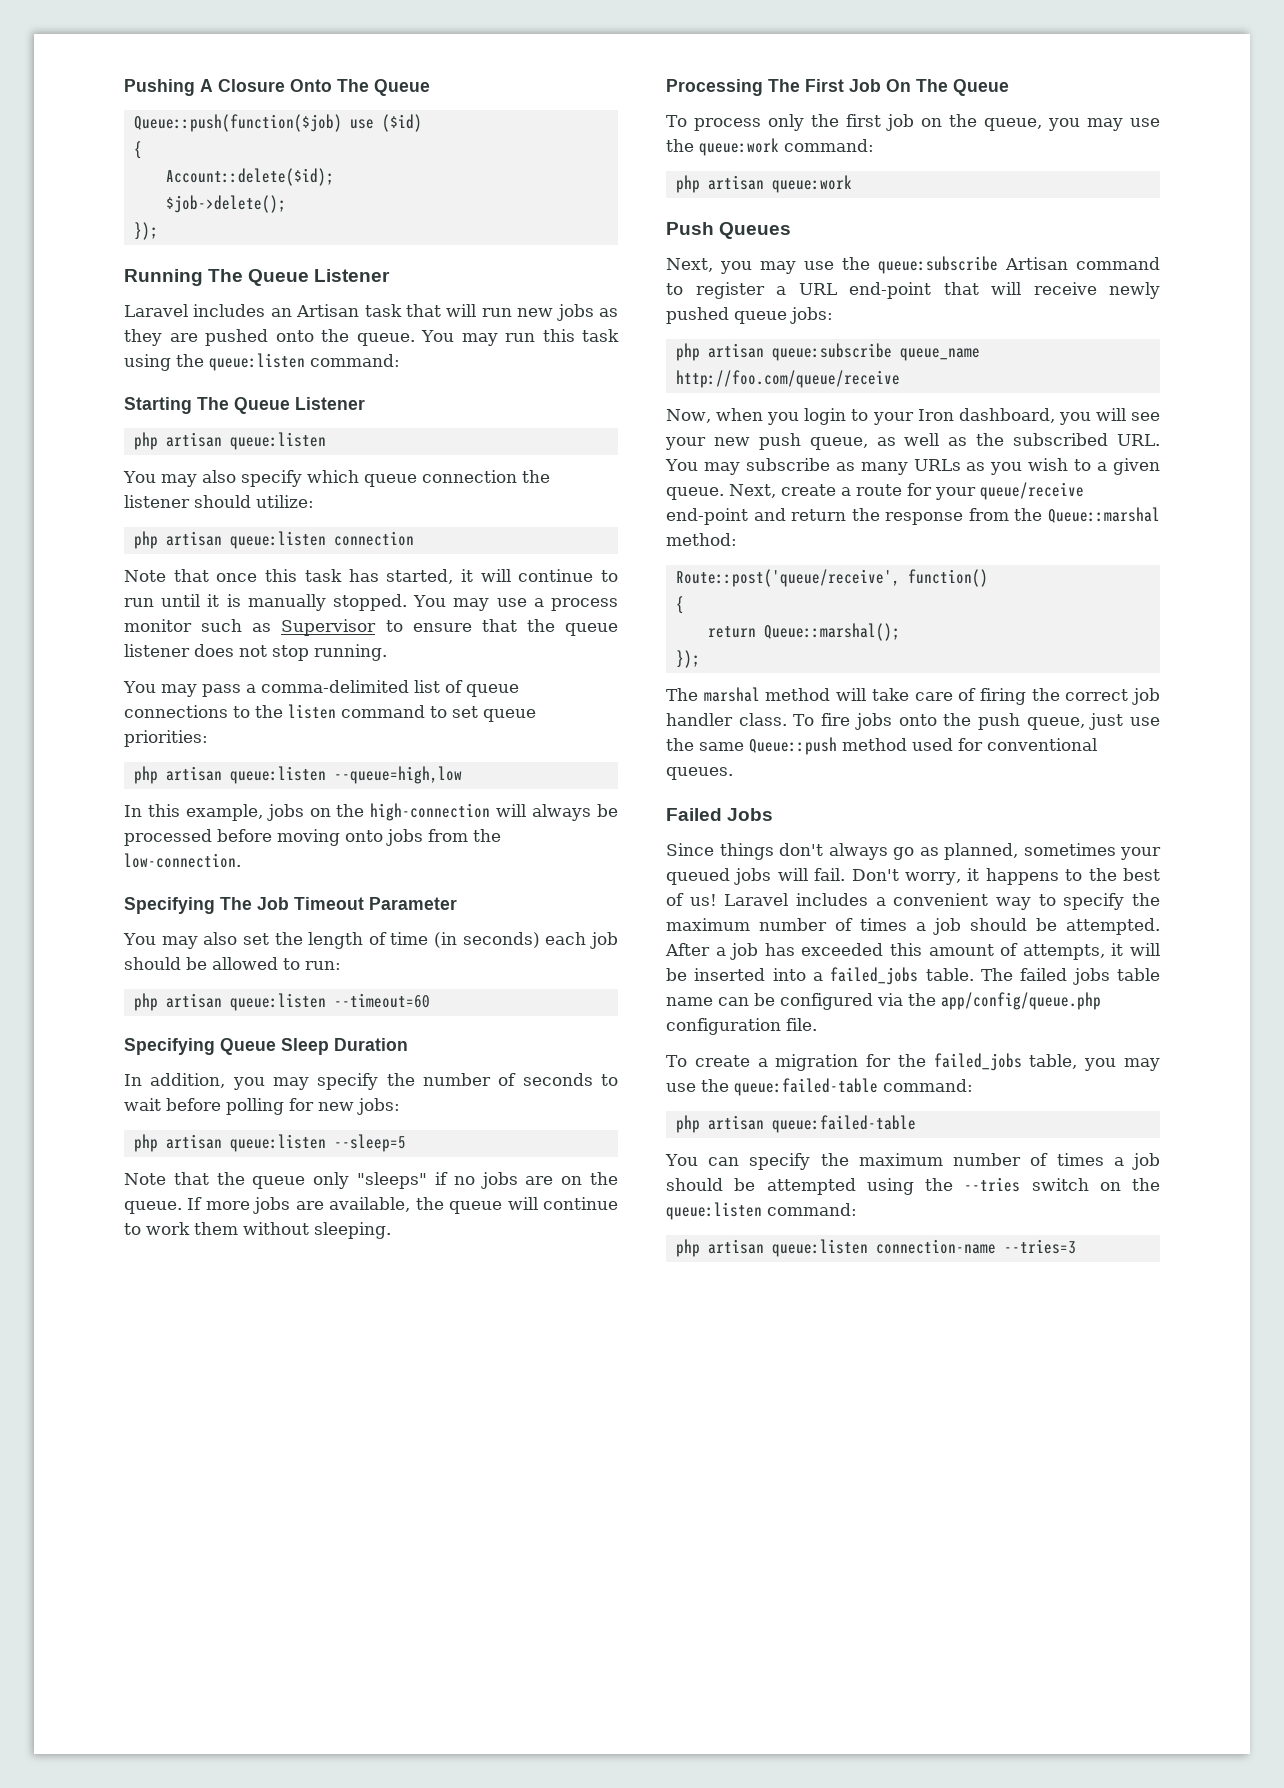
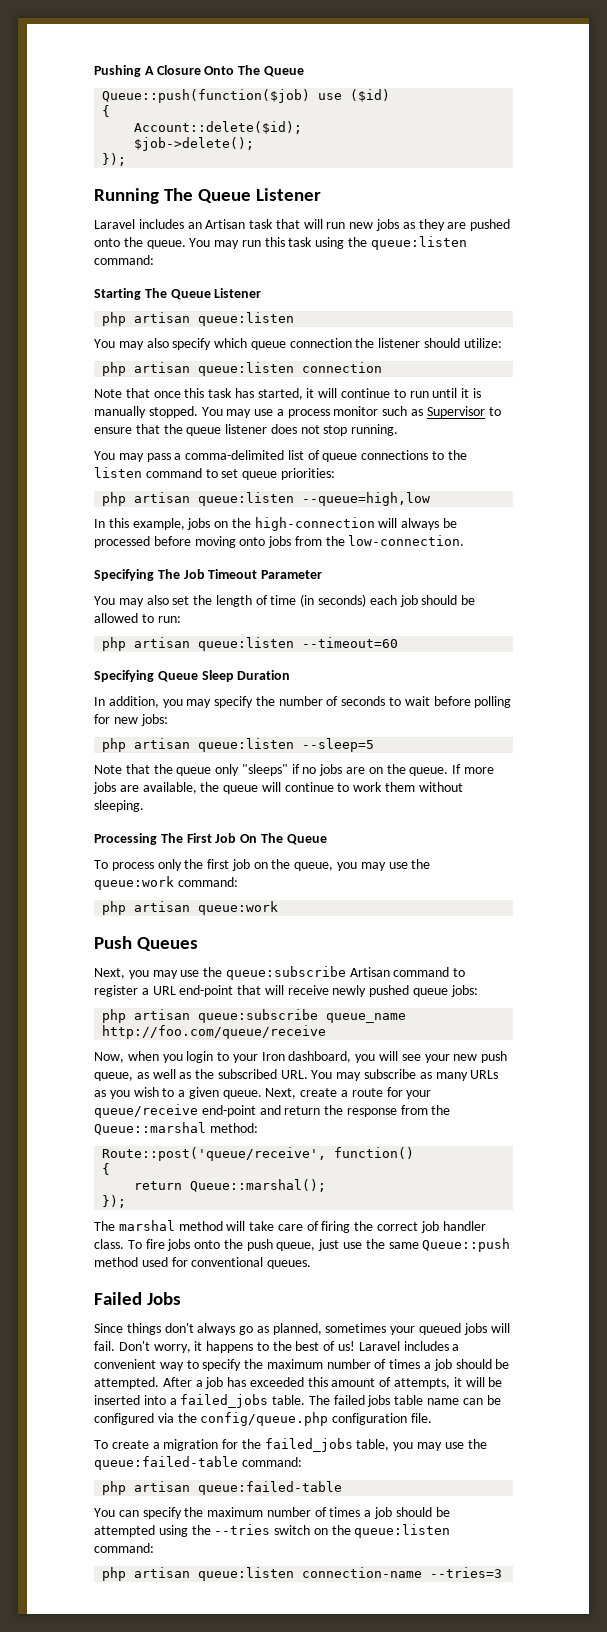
[941,992,1101,1010] app/config/queue.php -> [200,1412,329,1426] config/queue.php

